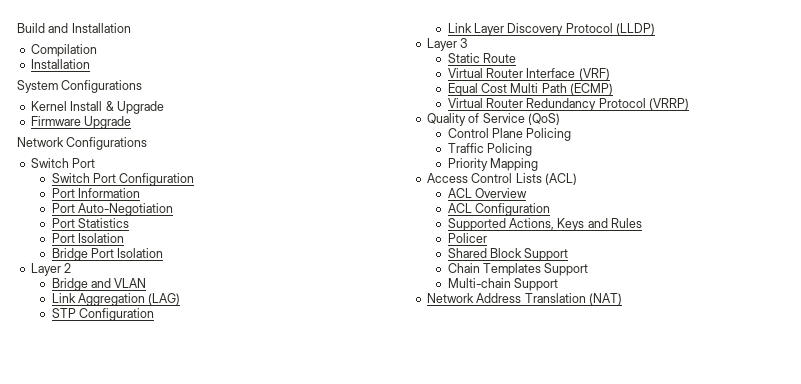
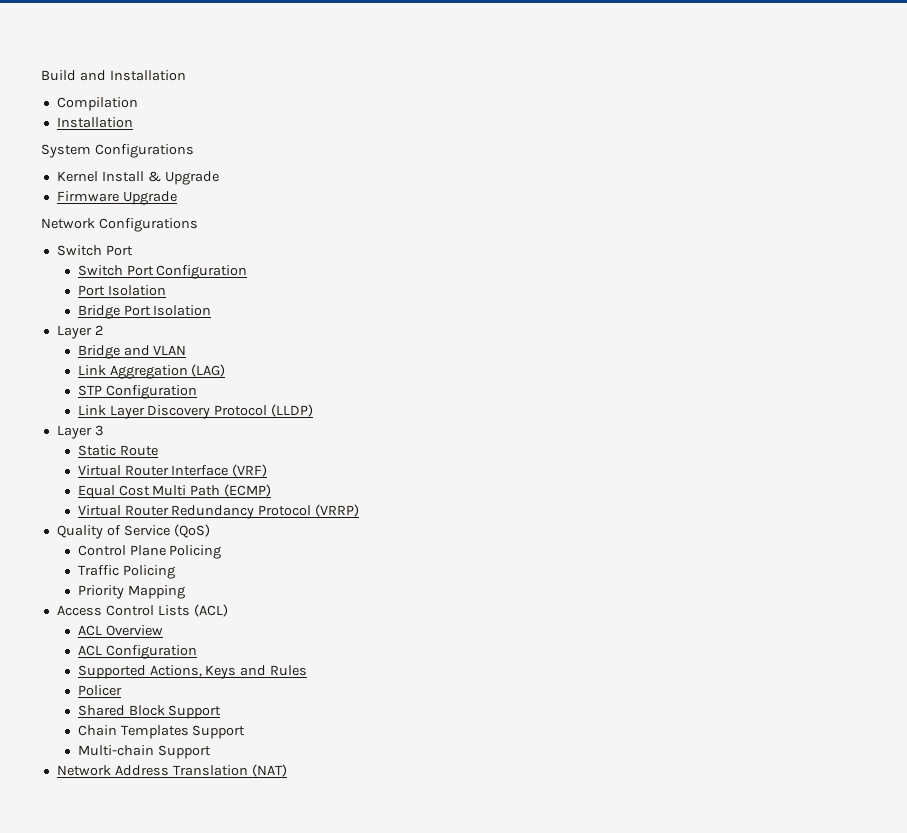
[51,188,140,198] [51,203,173,216] [51,218,129,228] // Port Information // Port Auto-Negotiation // Port Statistics -> (248, 272) none

